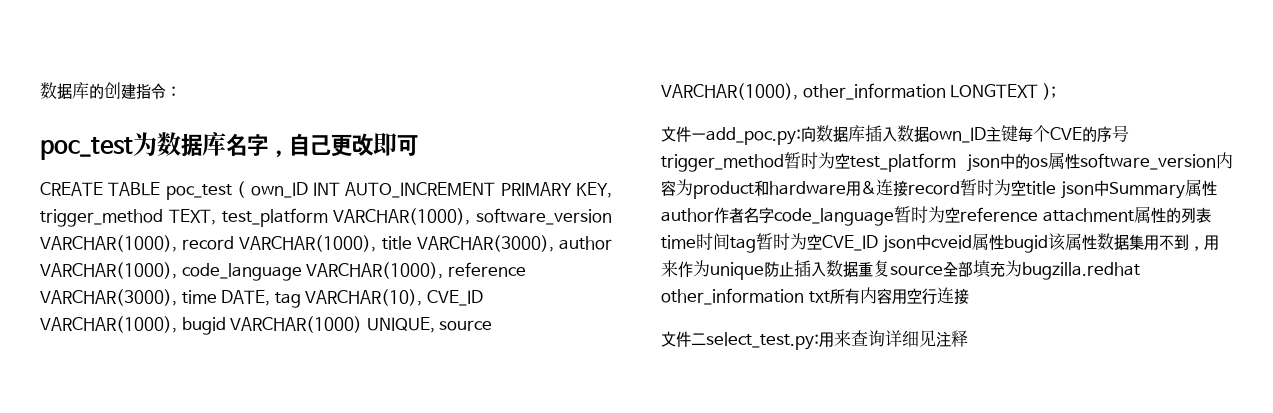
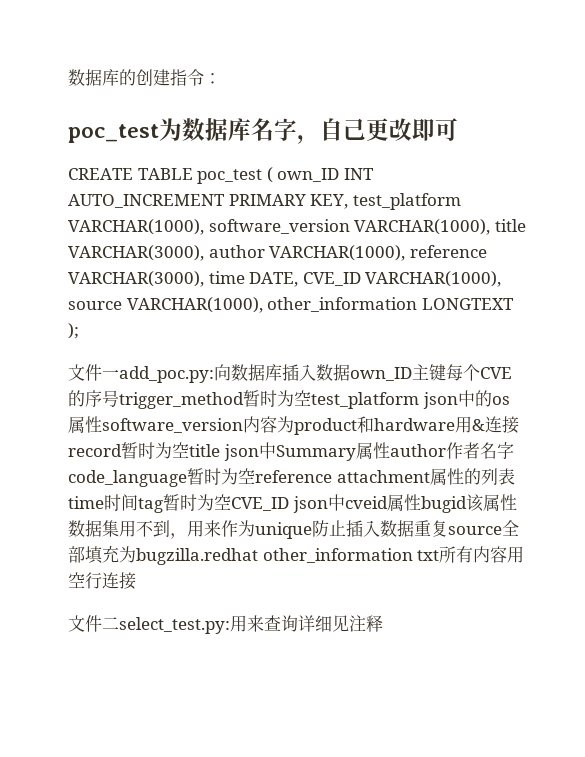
[40,209,216,227] trigger_method TEXT, -> (349, 201) none
[182,235,377,252] record VARCHAR(1000), -> (491, 227) none
[181,262,444,281] code_language VARCHAR(1000), -> (406, 253) none
[274,289,483,308] [40,316,435,335] tag VARCHAR(10), CVE_ID VARCHAR(1000), bugid VARCHAR(1000) UNIQUE, -> [302,271,502,287] CVE_ID VARCHAR(1000),

